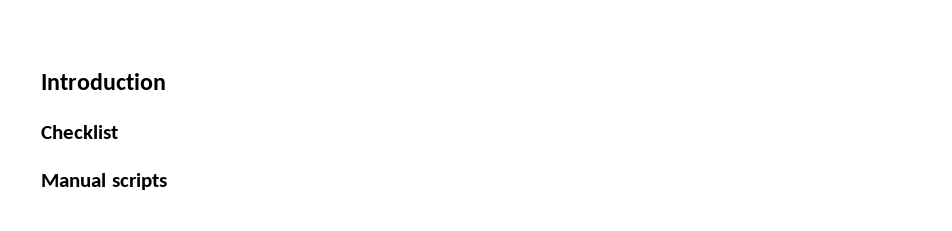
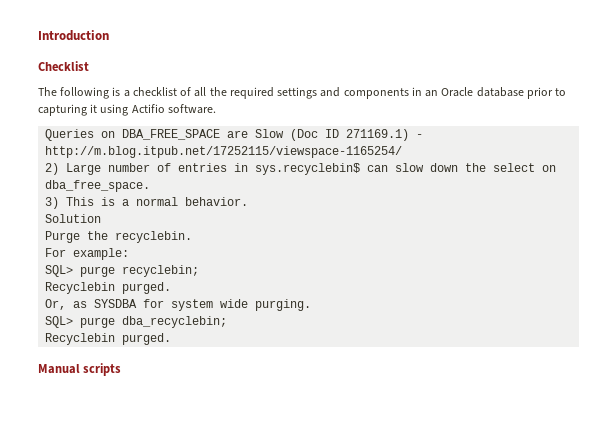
(118, 132) none -> [38,87,567,99] [38,104,216,116] [45,129,424,141] [45,146,403,158] [45,163,557,175] [45,180,151,192] [45,197,249,209] [45,214,102,223] [45,231,193,243] [45,248,130,260] [45,265,200,277] [45,282,172,294] [45,299,312,311] [45,316,228,328] [45,333,172,345] // The following is a checklist of all the required settings and components in an Oracle database prior to capturing it using Actifio software. // Queries on DBA_FREE_SPACE are Slow (Doc ID 271169.1) - http://m.blog.itpub.net/17252115/viewspace-1165254/ // 2) Large number of entries in sys.recyclebin$ can slow down the select on dba_free_space. // 3) This is a normal behavior. // Solution // Purge the recyclebin. // For example: // SQL> purge recyclebin; // Recyclebin purged. // Or, as SYSDBA for system wide purging. // SQL> purge dba_recyclebin; // Recyclebin purged.

